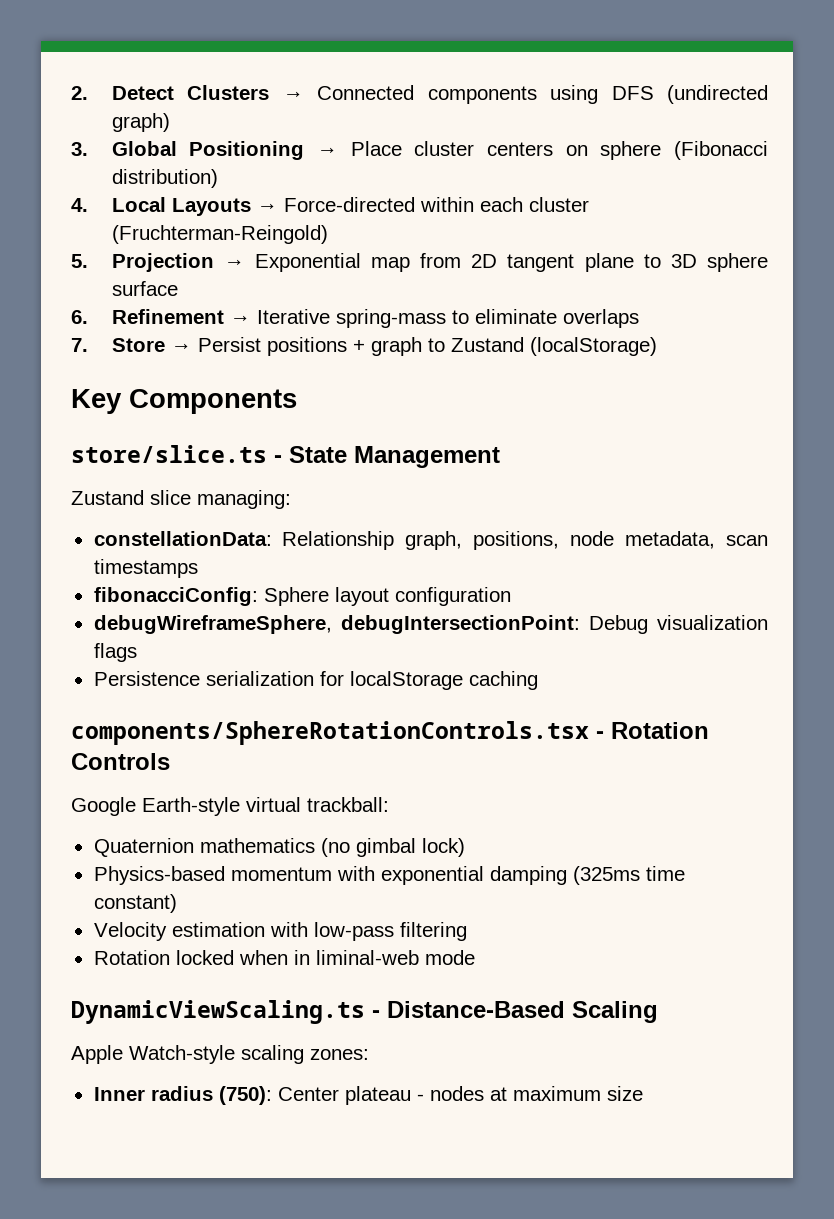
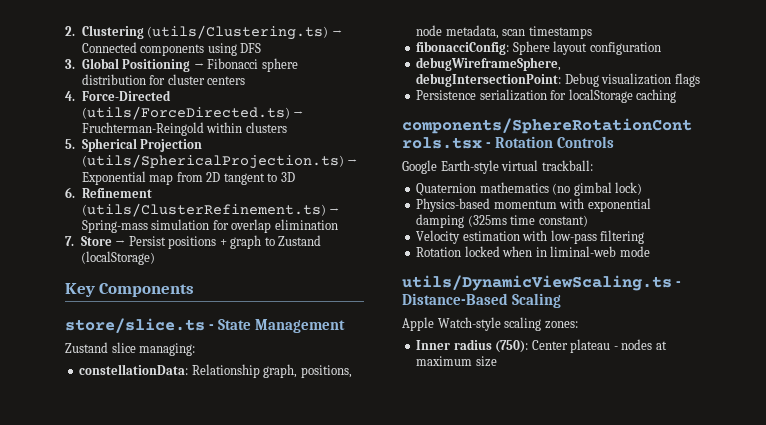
[111,85,270,100] Detect Clusters -> [81,25,329,40] Clustering (utils/Clustering.ts)
[667,85,768,104] [111,113,170,132] (undirected graph) -> (262, 48) none
[350,141,769,160] [111,169,218,188] [71,197,589,216] [111,225,328,244] [71,253,214,272] Place cluster centers on sphere (Fibonacci distribution) // 4. Local Layouts → Force-directed within each cluster (Fruchterman-Reingold) // 5. Projection -> [207,58,298,72] [81,74,246,85] [65,90,171,101] [81,106,304,120] [81,122,287,136] [65,138,203,152] [81,154,344,169] Fibonacci sphere distribution for cluster centers // 4. Force-Directed (utils/ForceDirected.ts) → Fruchterman-Reingold within clusters // 5. Spherical Projection (utils/SphericalProjection.ts)
[584,253,634,272] plane -> (265, 179) none
[706,253,768,272] [111,281,178,296] sphere surface -> (295, 177) none
[229,309,639,328] → Iterative spring-mass to eliminate overlaps -> [81,203,340,217] [81,219,338,233] (utils/ClusterRefinement.ts) → Spring-mass simulation for overlap elimination
[71,1000,365,1024] DynamicViewScaling.ts -> [402,275,672,291] utils/DynamicViewScaling.ts

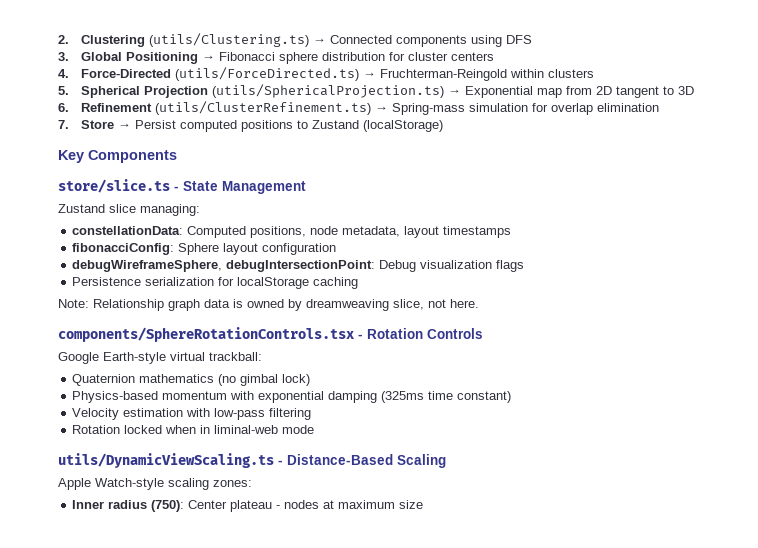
[168,235,262,249] positions + graph -> [180,120,294,132] computed positions
[191,364,298,378] Relationship graph, -> [187,226,247,238] Computed
[502,29,526,36] scan -> [404,226,440,238] layout
(677, 96) none -> [58,299,479,311] // Note: Relationship graph data is owned by dreamweaving slice, not here.

